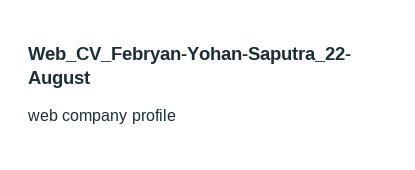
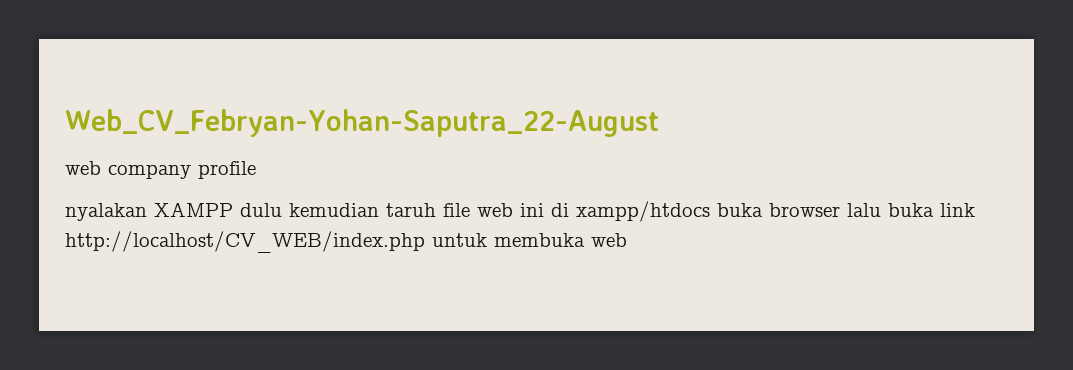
(176, 116) none -> [65,201,975,222] [65,231,627,253] // nyalakan XAMPP dulu kemudian taruh file web ini di xampp/htdocs buka browser lalu buka link http://localhost/CV_WEB/index.php untuk membuka web

